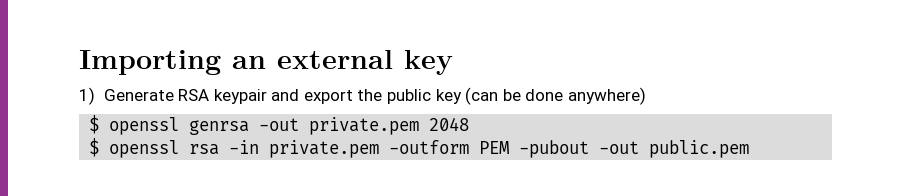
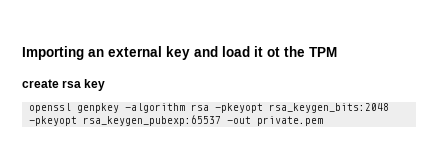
[79,87,646,105] [89,115,470,135] [89,138,750,158] // 1) Generate RSA keypair and export the public key (can be done anywhere) // $ openssl genrsa -out private.pem 2048 // $ openssl rsa -in private.pem -outform PEM -pubout -out public.pem -> [194,46,337,57] [22,79,106,91] [28,103,389,113] [28,115,323,126] and load it ot the TPM // create rsa key // openssl genpkey -algorithm rsa -pkeyopt rsa_keygen_bits:2048 -pkeyopt rsa_keygen_pubexp:65537 -out private.pem

